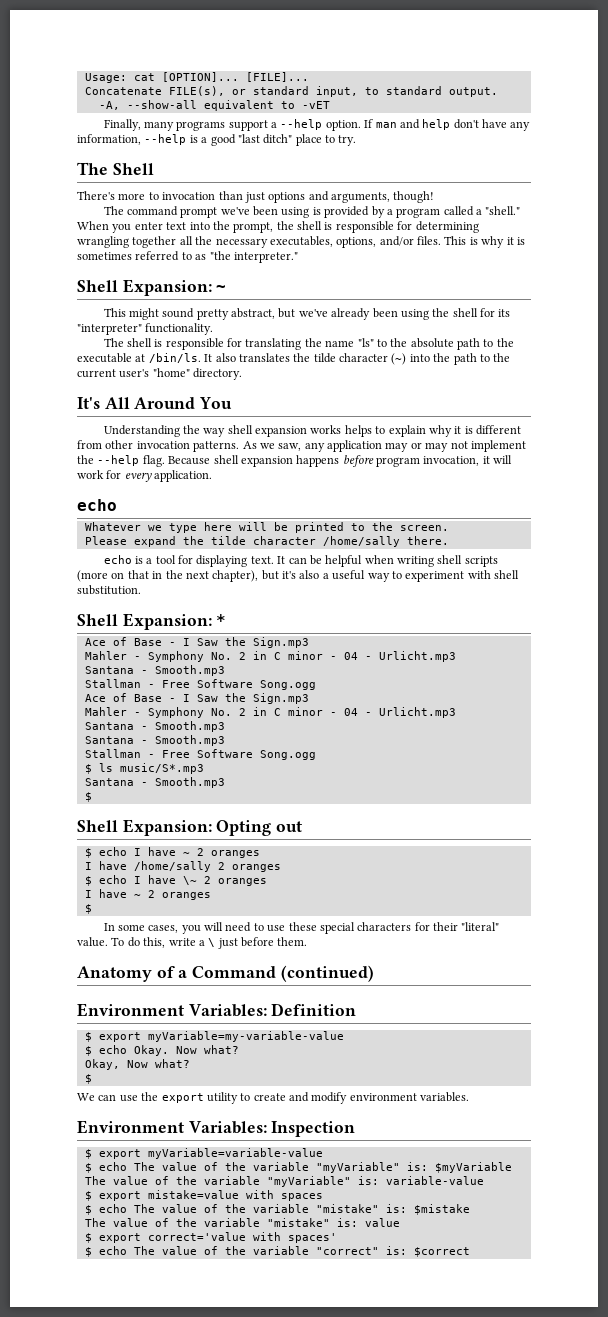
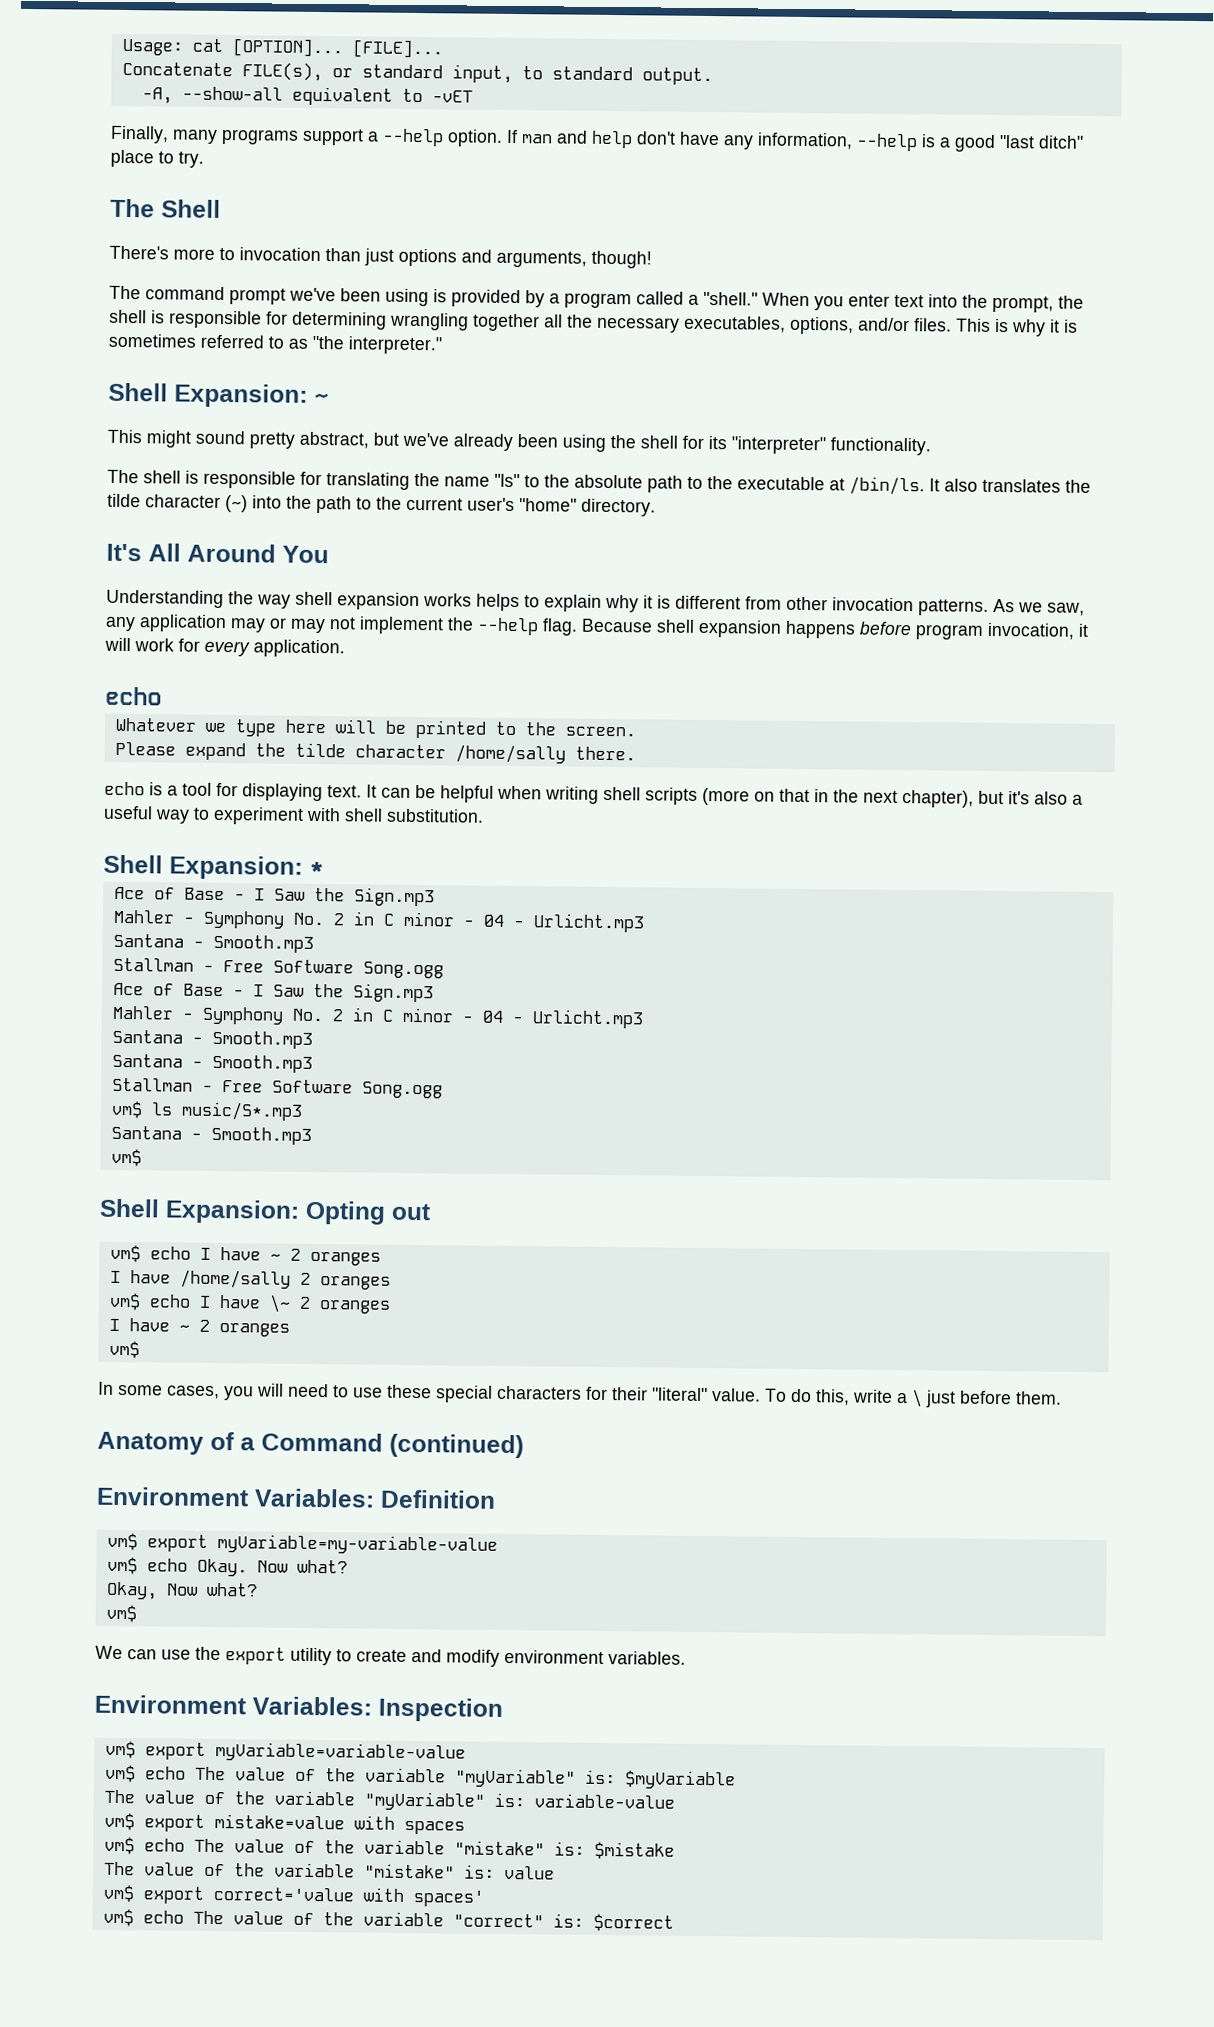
[84,764,92,774] $ -> [110,1100,143,1119] vm$
[84,792,92,802] $ -> [110,1148,142,1167] vm$
[84,848,92,858] $ -> [109,1244,141,1263] vm$
[84,876,92,886] $ -> [108,1292,141,1311] vm$
[84,904,92,914] $ -> [108,1340,140,1359] vm$
[84,1032,92,1042] $ -> [106,1532,138,1551] vm$
[84,1046,92,1056] $ -> [106,1556,138,1575] vm$
[84,1074,92,1084] $ -> [105,1604,137,1623] vm$
[84,1149,92,1159] $ -> [104,1740,136,1759] vm$
[84,1163,92,1173] $ -> [104,1764,136,1783] vm$
[84,1191,92,1201] $ -> [103,1812,135,1831] vm$
[84,1205,92,1215] $ -> [103,1836,135,1855] vm$
[84,1233,92,1243] $ -> [102,1884,134,1903] vm$
[84,1247,92,1257] $ -> [102,1908,134,1927] vm$

